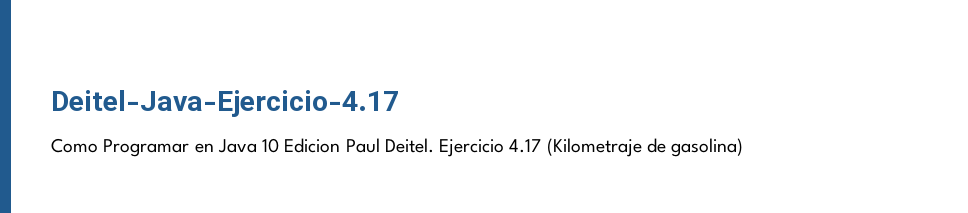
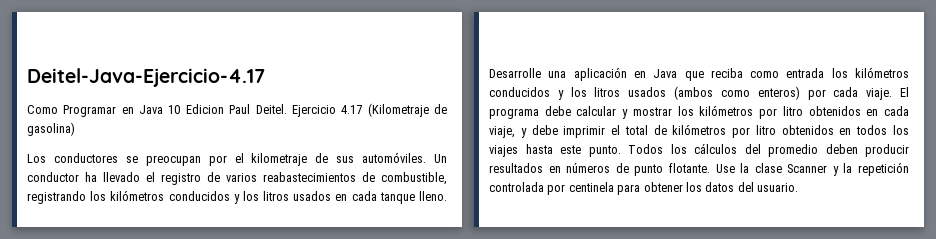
(744, 147) none -> [27,152,447,166] [27,172,447,185] [27,190,448,204] [489,67,909,81] [489,86,909,100] [489,105,909,119] [489,124,909,138] [489,143,909,157] [489,162,909,176] [489,182,798,195] // Los conductores se preocupan por el kilometraje de sus automóviles. Un conductor ha llevado el registro de varios reabastecimientos de combustible, registrando los kilómetros conducidos y los litros usados en cada tanque lleno. Desarrolle una aplicación en Java que reciba como entrada los kilómetros conducidos y los litros usados (ambos como enteros) por cada viaje. El programa debe calcular y mostrar los kilómetros por litro obtenidos en cada viaje, y debe imprimir el total de kilómetros por litro obtenidos en todos los viajes hasta este punto. Todos los cálculos del promedio deben producir resultados en números de punto flotante. Use la clase Scanner y la repetición controlada por centinela para obtener los datos del usuario.

